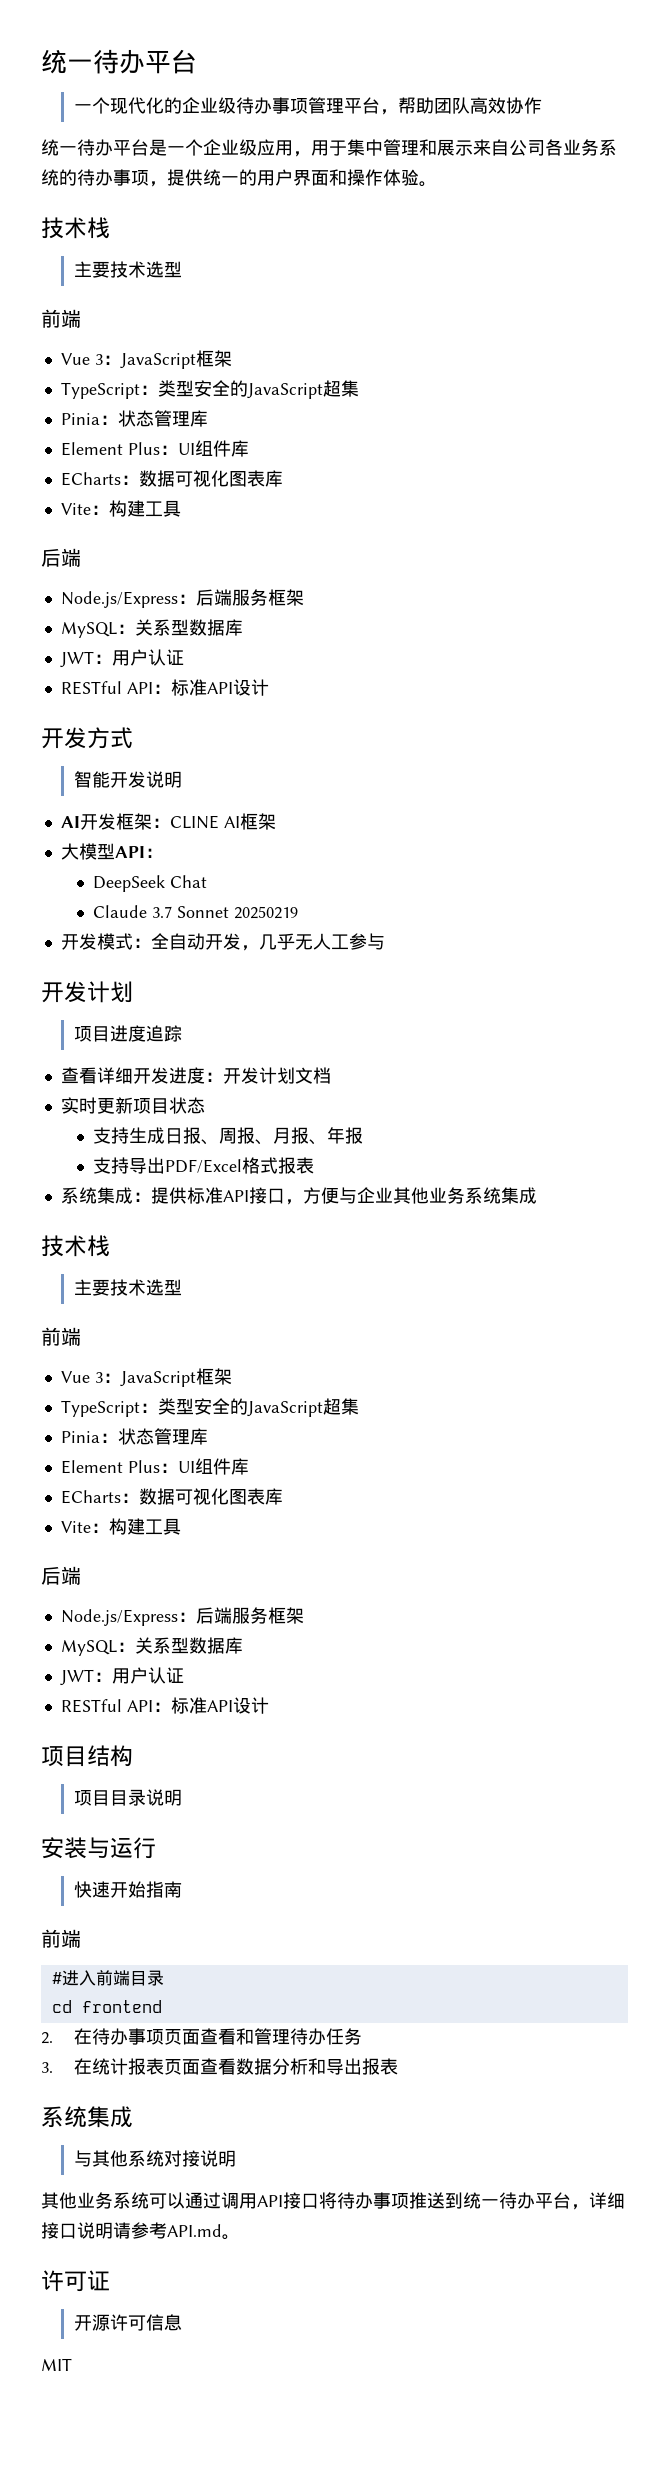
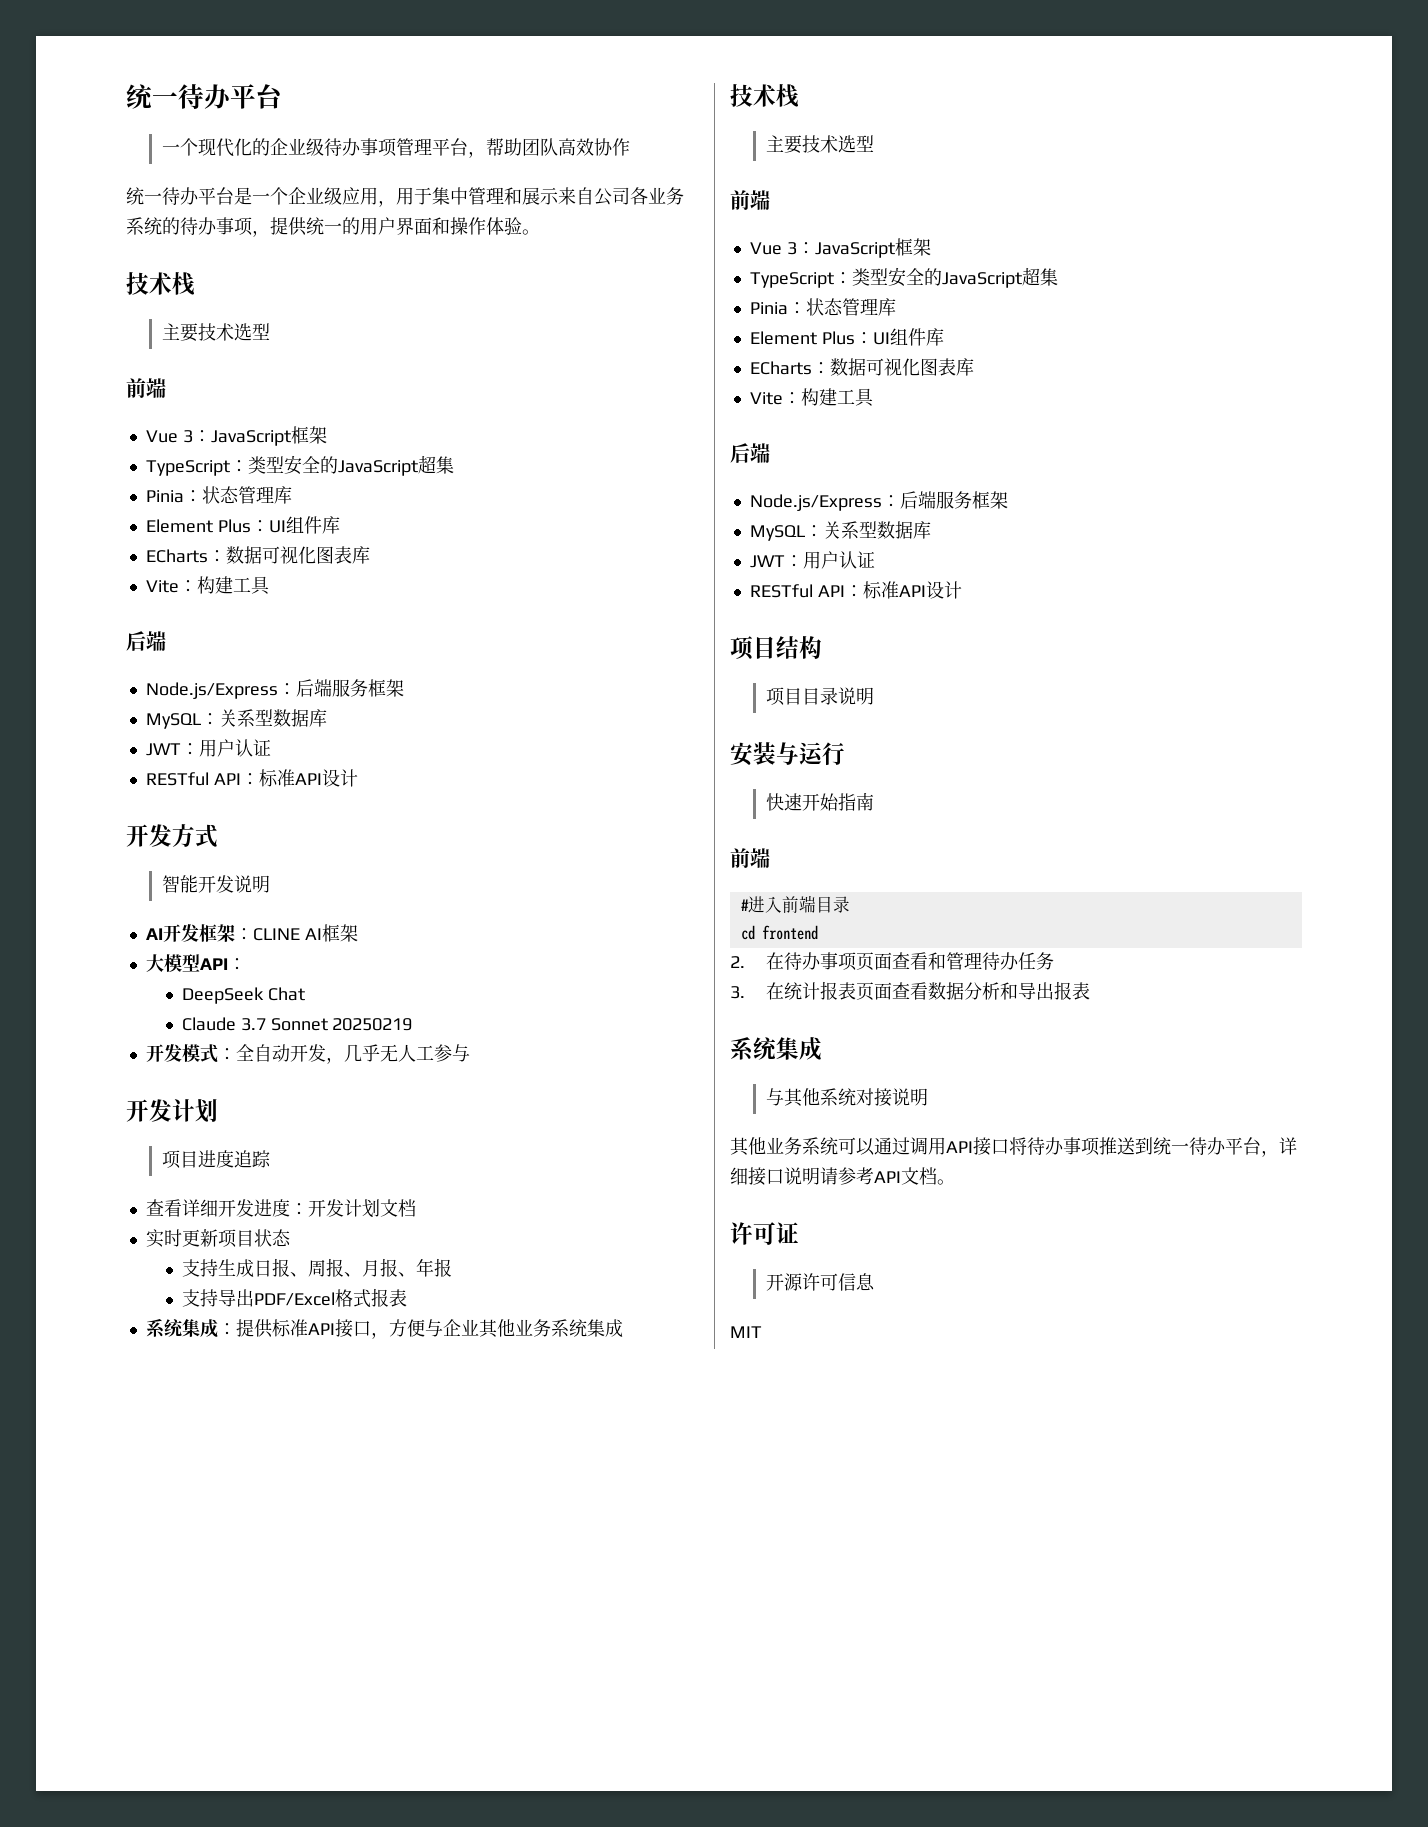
[167,2224,222,2237] API.md -> [874,1167,937,1185] API文档

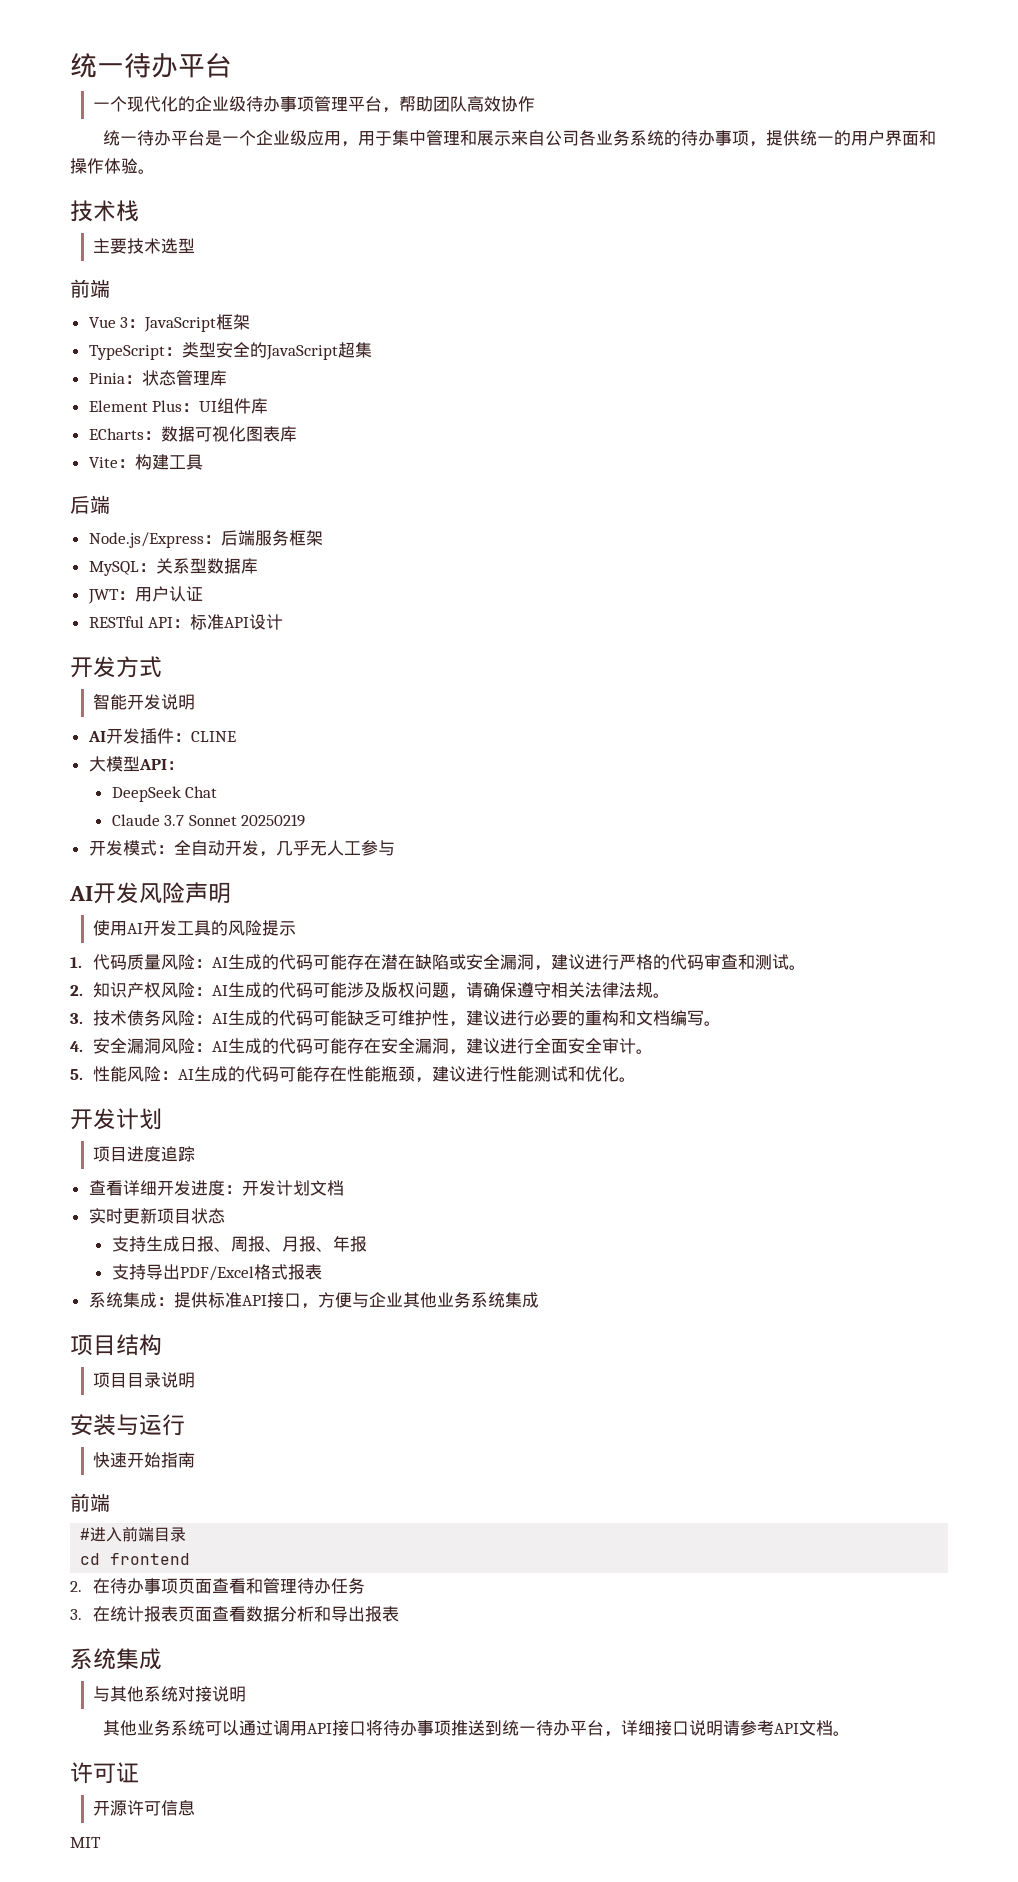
[198,924,235,942] 框架 -> [139,728,174,744] 插件
[304,924,358,942] AI框架 -> (236, 736) none
(470, 1053) none -> [69,882,231,904] [92,920,296,936] [70,954,806,971] [70,982,670,999] [70,1010,721,1027] [70,1038,653,1055] [70,1066,636,1083] // AI开发风险声明 // 使用AI开发工具的风险提示 // 1.代码质量风险：AI生成的代码可能存在潜在缺陷或安全漏洞，建议进行严格的代码审查和测试。 // 2.知识产权风险：AI生成的代码可能涉及版权问题，请确保遵守相关法律法规。 // 3.技术债务风险：AI生成的代码可能缺乏可维护性，建议进行必要的重构和文档编写。 // 4.安全漏洞风险：AI生成的代码可能存在安全漏洞，建议进行全面安全审计。 // 5.性能风险：AI生成的代码可能存在性能瓶颈，建议进行性能测试和优化。
[730,84,799,108] [765,135,874,154] [730,190,770,210] [749,238,931,258] [749,267,1058,288] [749,298,896,316] [749,328,944,346] [749,358,974,376] [749,388,874,407] [730,443,770,463] [749,491,1008,511] [749,521,931,541] [749,551,875,569] [749,581,962,599] // 技术栈 // 主要技术选型 // 前端 // Vue 3：JavaScript框架 // TypeScript：类型安全的JavaScript超集 // Pinia：状态管理库 // Element Plus：UI组件库 // ECharts：数据可视化图表库 // Vite：构建工具 // 后端 // Node.js/Express：后端服务框架 // MySQL：关系型数据库 // JWT：用户认证 // RESTful API：标准API设计 -> (539, 1300) none

